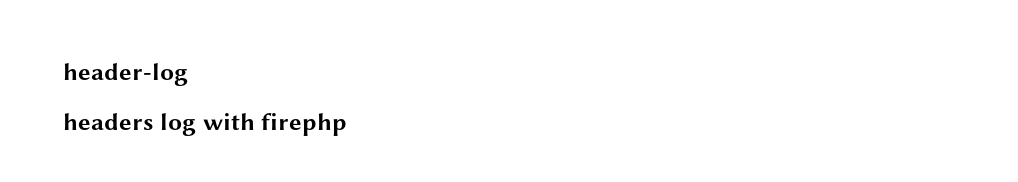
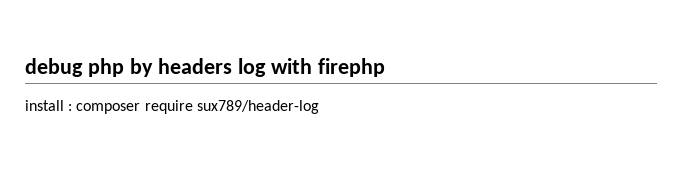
[63,63,188,86] header-log // -> [25,58,153,77] debug php by
(348, 124) none -> [25,100,319,114] // install : composer require sux789/header-log

